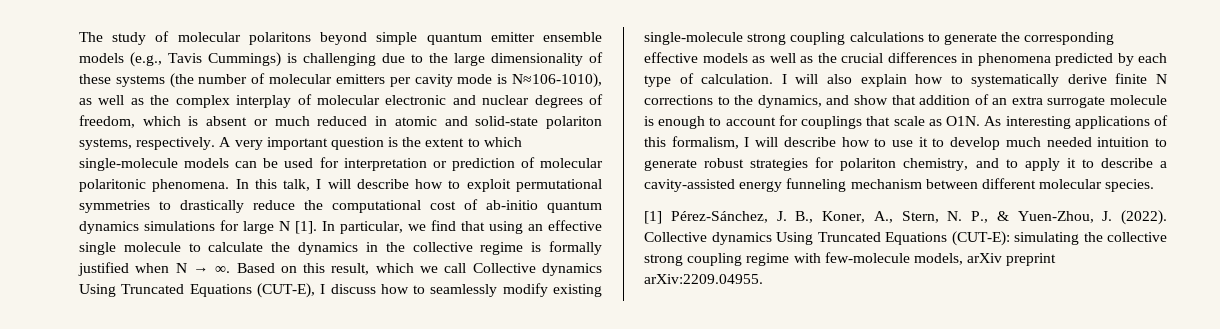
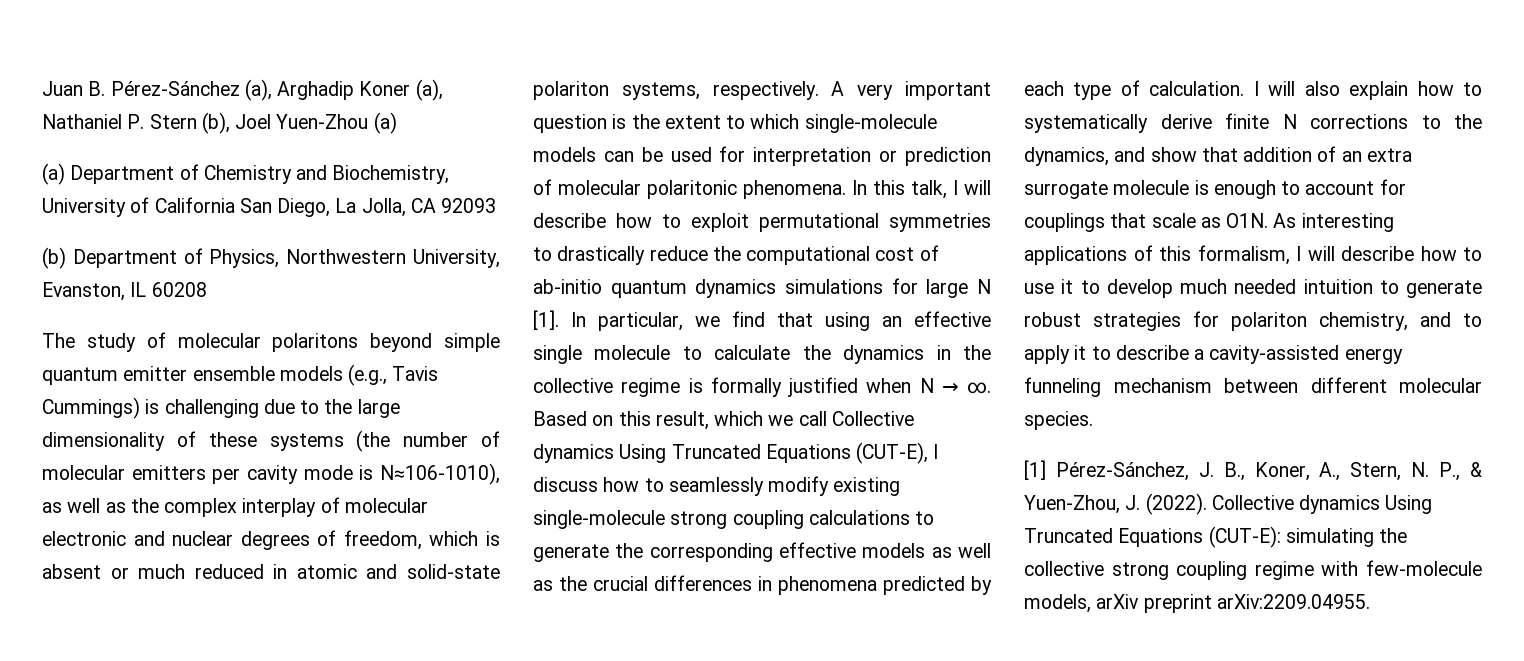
(79, 37) none -> [42,79,443,101] [42,112,397,134] [42,163,450,185] [42,197,497,217] [42,247,501,269] [42,282,207,301] Juan B. Pérez-Sánchez (a), Arghadip Koner (a), Nathaniel P. Stern (b), Joel Yuen-Zhou (a) // (a) Department of Chemistry and Biochemistry, University of California San Diego, La Jolla, CA 92093 // (b) Department of Physics, Northwestern University, Evanston, IL 60208 //

